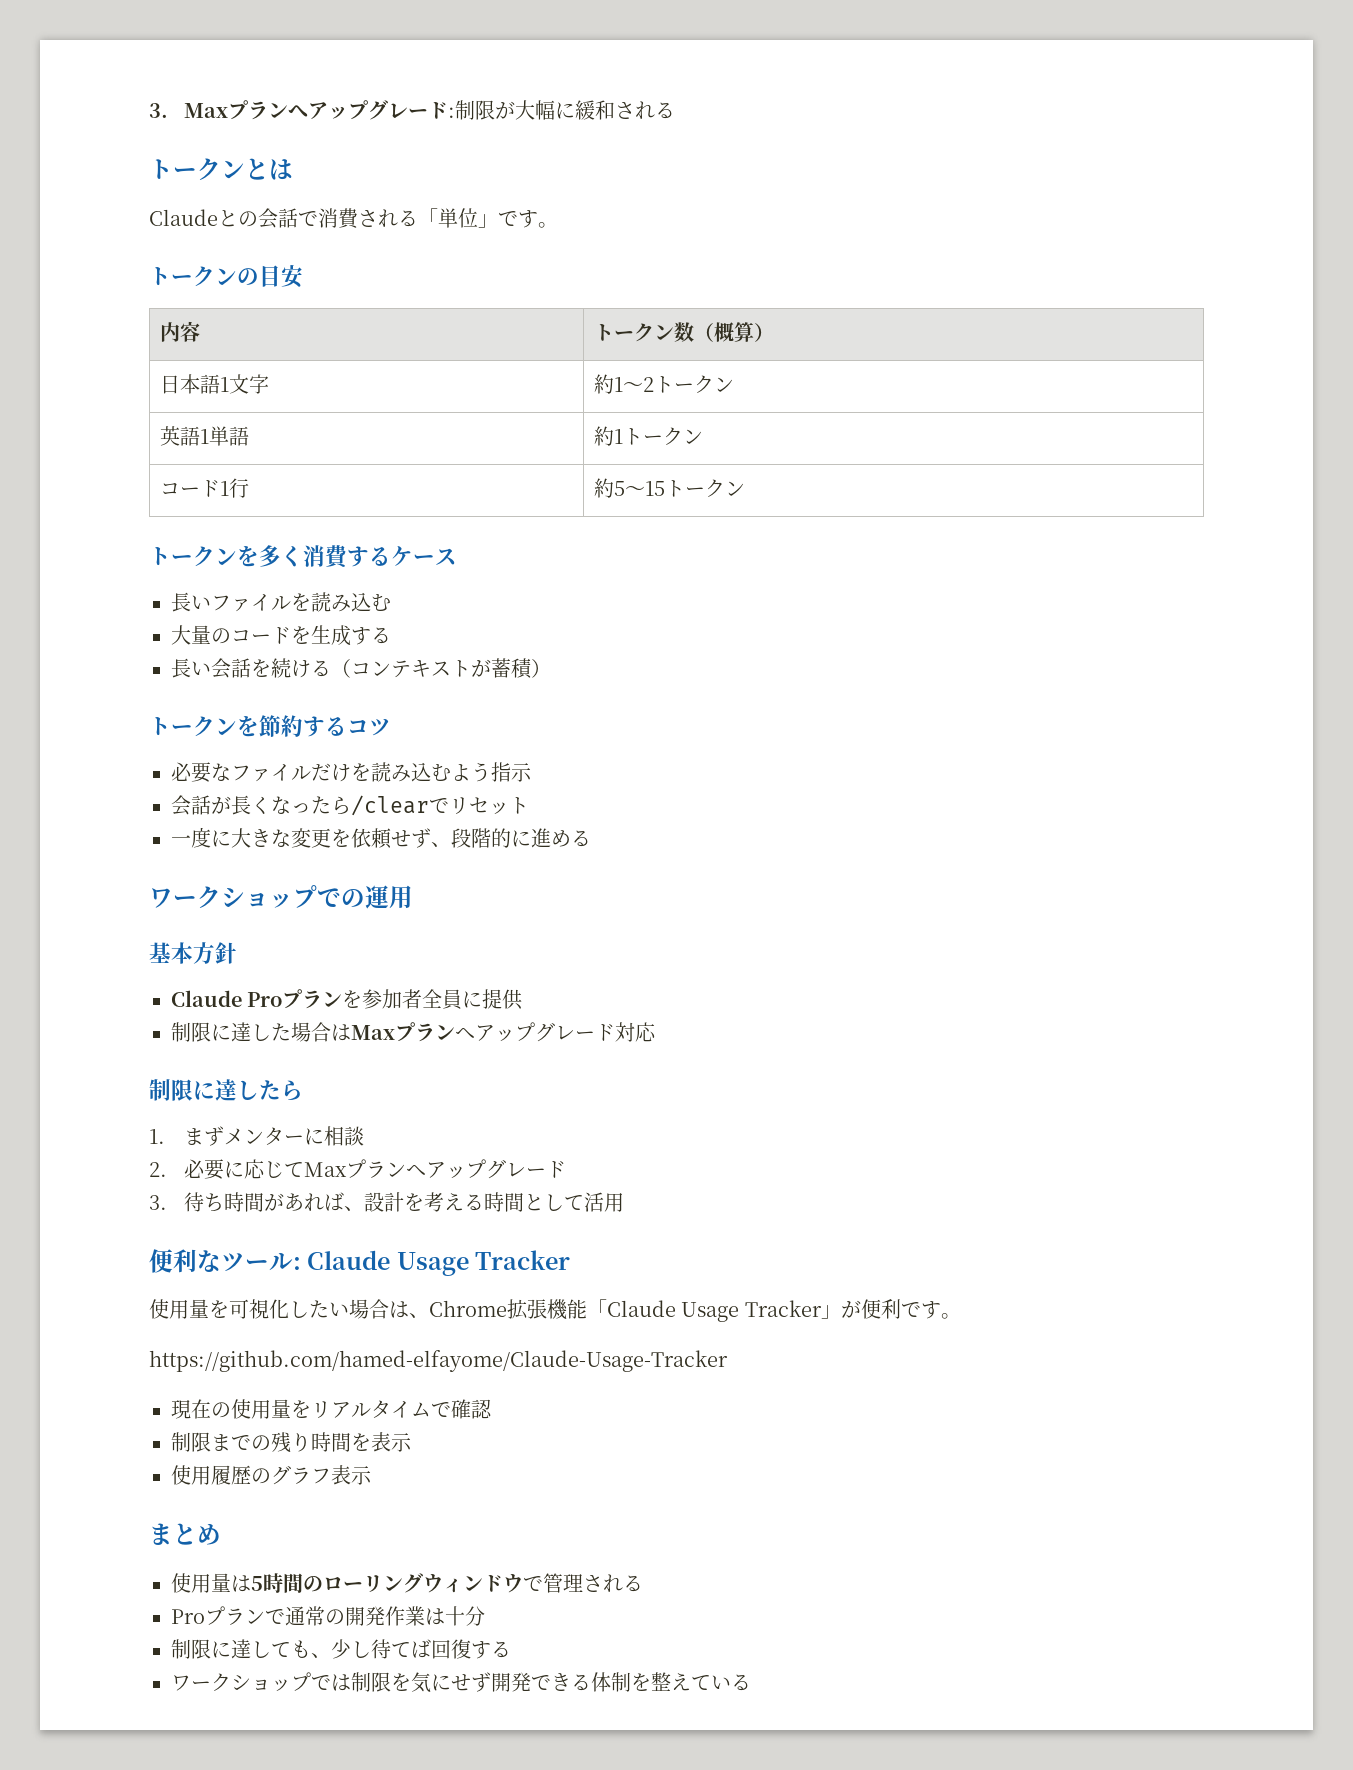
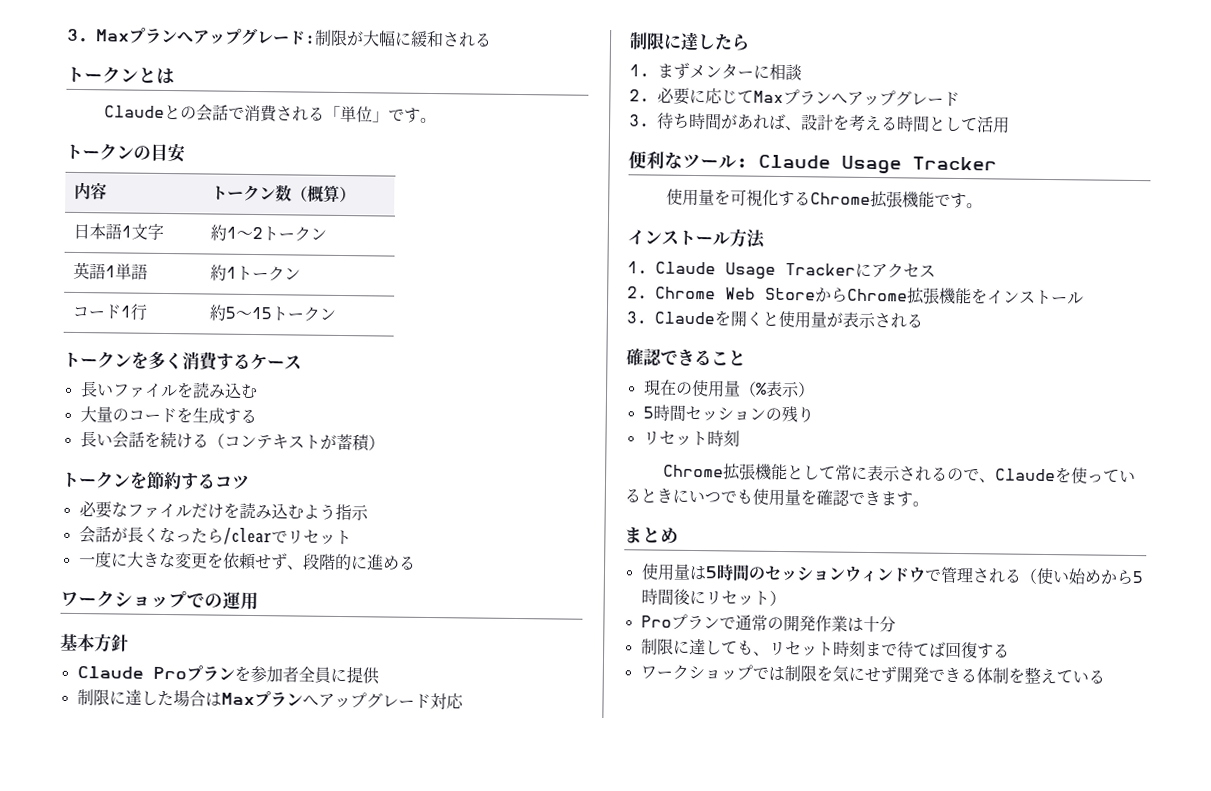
[289,1299,961,1322] [149,1350,728,1372] [171,1399,492,1419] [171,1432,412,1453] [171,1465,372,1485] したい場合は、Chrome拡張機能「Claude Usage Tracker」が便利です。 // https://github.com/hamed-elfayome/Claude-Usage-Tracker // 現在の使用量をリアルタイムで確認 // 制限までの残り時間を表示 // 使用履歴のグラフ表示 -> [777,190,983,209] [627,228,766,249] [627,261,936,279] [627,286,1084,306] [626,310,923,329] [626,348,746,367] [643,379,815,398] [642,404,814,423] [642,430,740,447] [662,463,1136,484] [624,488,929,507] するChrome拡張機能です。 // インストール方法 // 1. Claude Usage Trackerにアクセス // 2. Chrome Web StoreからChrome拡張機能をインストール // 3. Claudeを開くと使用量が表示される // 確認できること // 現在の使用量（%表示） // 5時間セッションの残り // リセット時刻 // Chrome拡張機能として常に表示されるので、Claudeを使っているときにいつでも使用量を確認できます。
[323,1573,423,1593] ローリング -> [763,565,846,581] セッション
(643, 1583) none -> [1019,567,1144,585] [640,588,786,607] （使い始めから5時間後にリセット）
[331,1639,371,1659] 少し -> [768,640,898,657] リセット時刻まで

